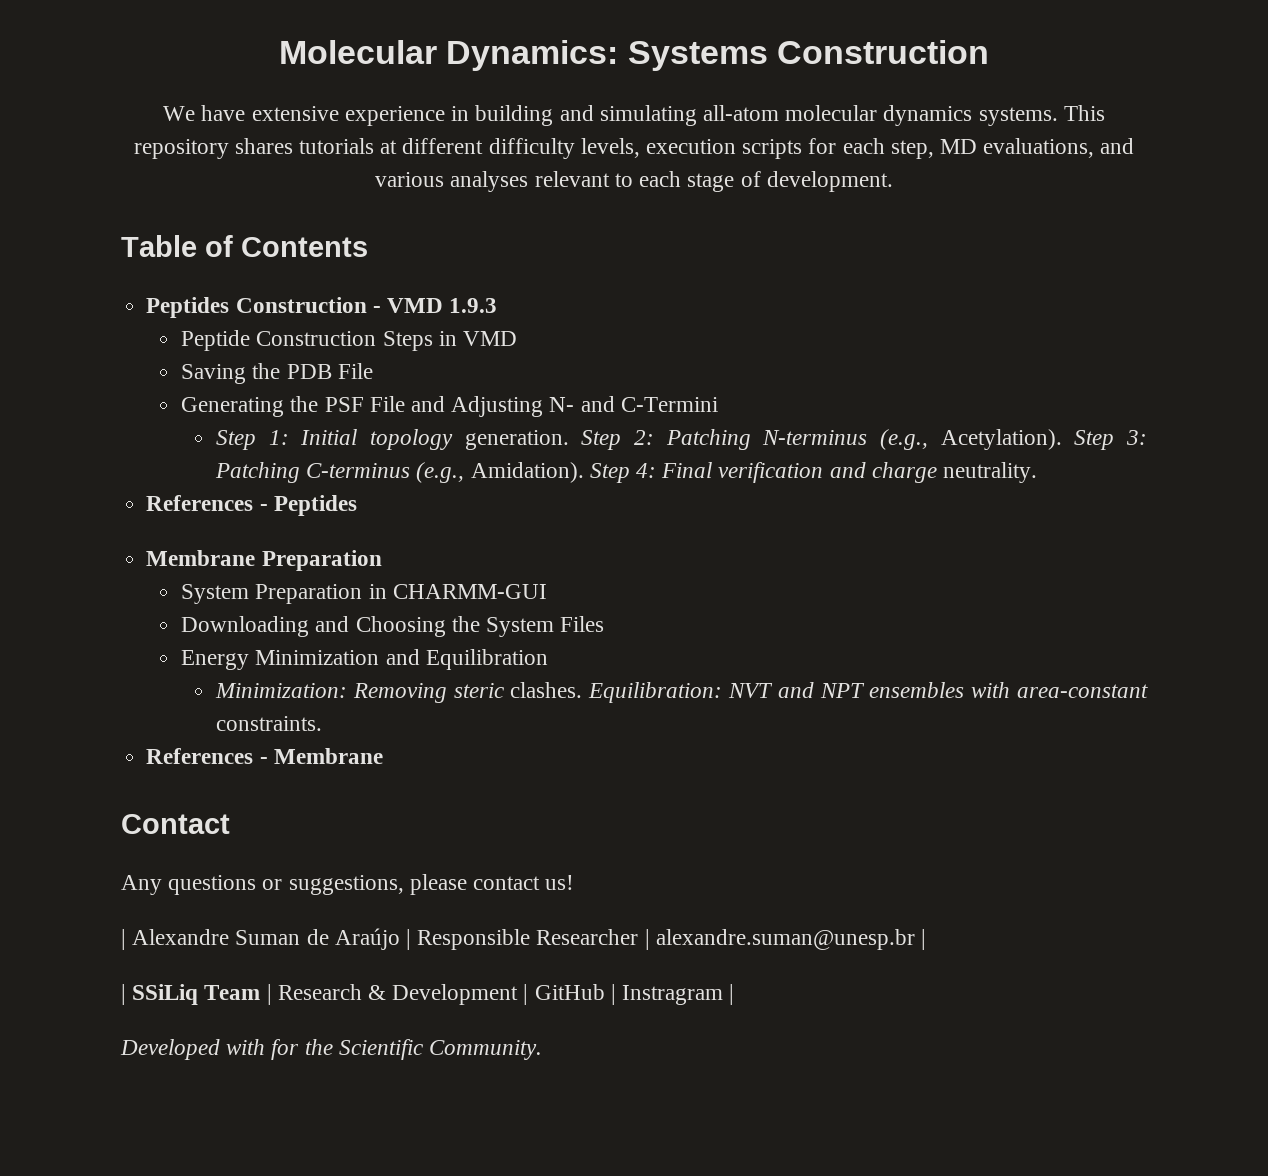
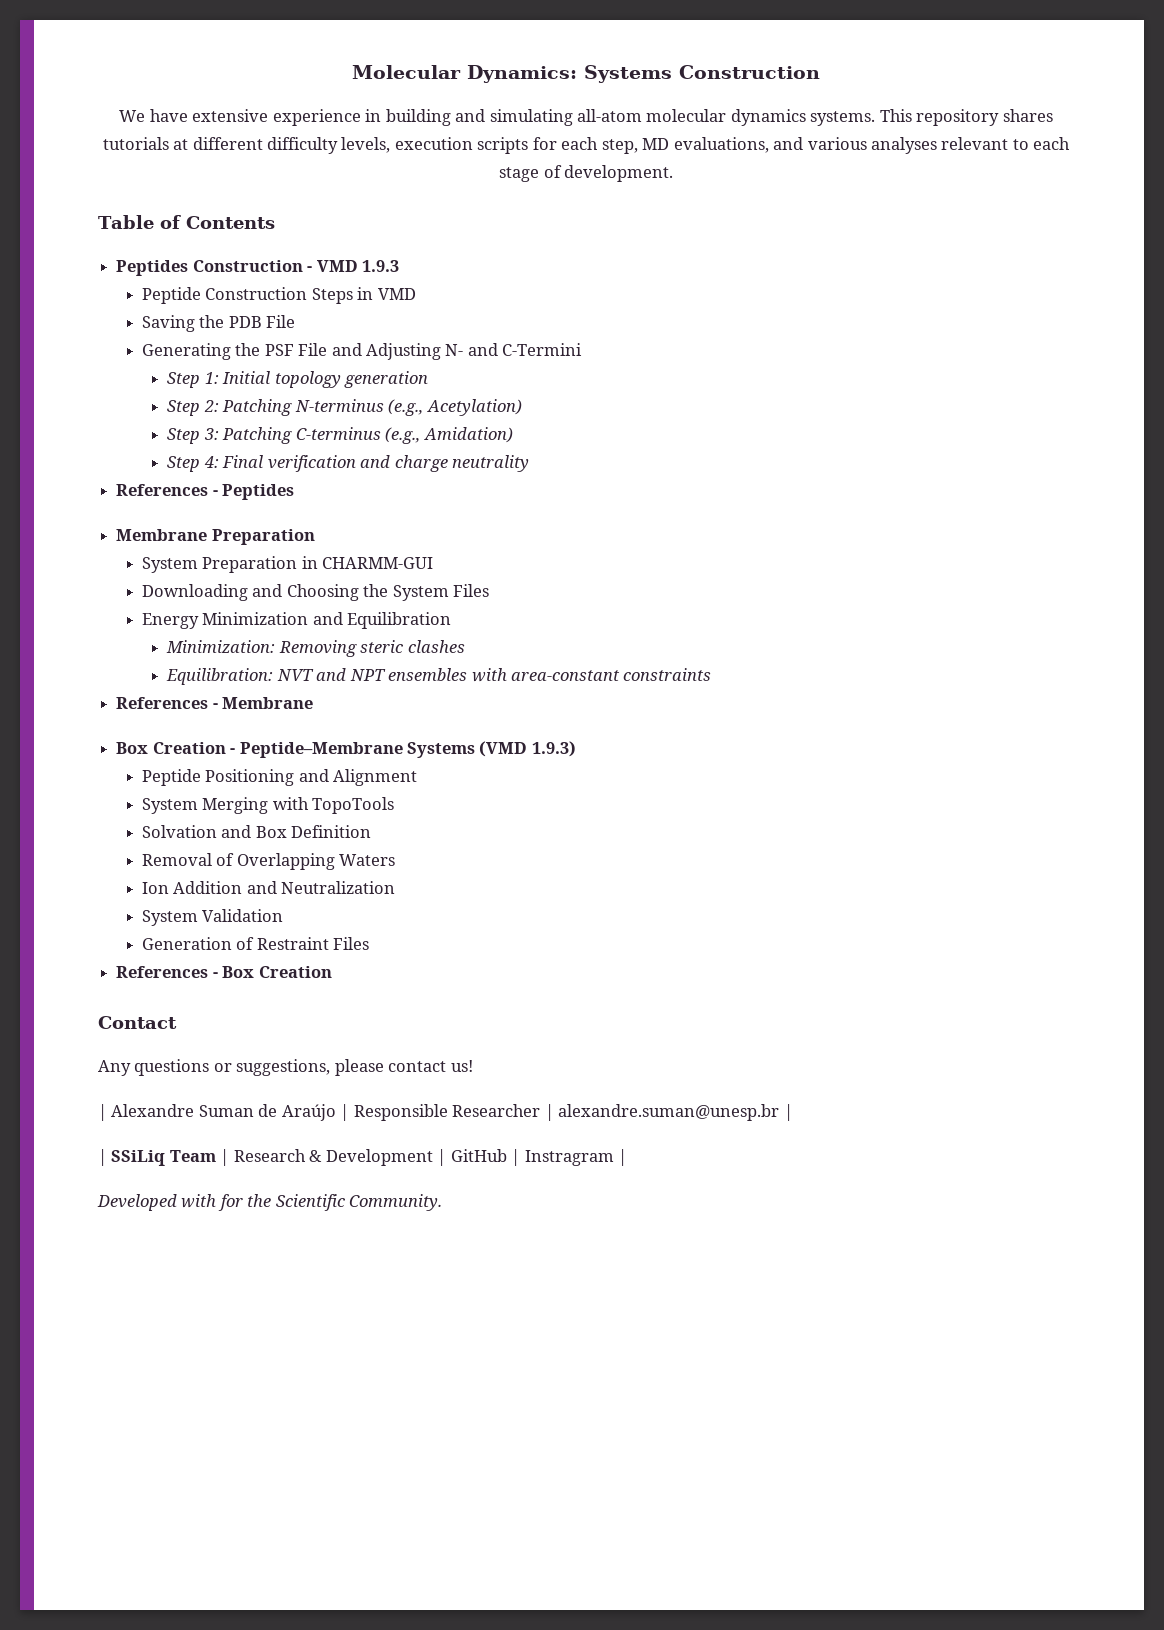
[464,430,569,450] generation. -> [344,371,429,388] generation //
[940,429,1062,450] Acetylation). -> [426,399,522,416] Acetylation) //
[470,462,584,483] Amidation). -> [423,427,513,443] Amidation) //
[943,462,1038,483] neutrality. -> [451,455,529,472] neutrality
[510,682,583,698] clashes. -> [407,640,465,653] clashes //
[215,716,322,731] constraints. -> [623,668,712,681] constraints
(383, 756) none -> [116,741,576,758] [141,769,418,786] [141,797,395,814] [141,825,372,838] [141,853,396,870] [141,881,396,894] [141,909,284,926] [141,937,370,950] [116,966,332,978] // Box Creation - Peptide–Membrane Systems (VMD 1.9.3) // Peptide Positioning and Alignment // System Merging with TopoTools // Solvation and Box Definition // Removal of Overlapping Waters // Ion Addition and Neutralization // System Validation // Generation of Restraint Files // References - Box Creation

